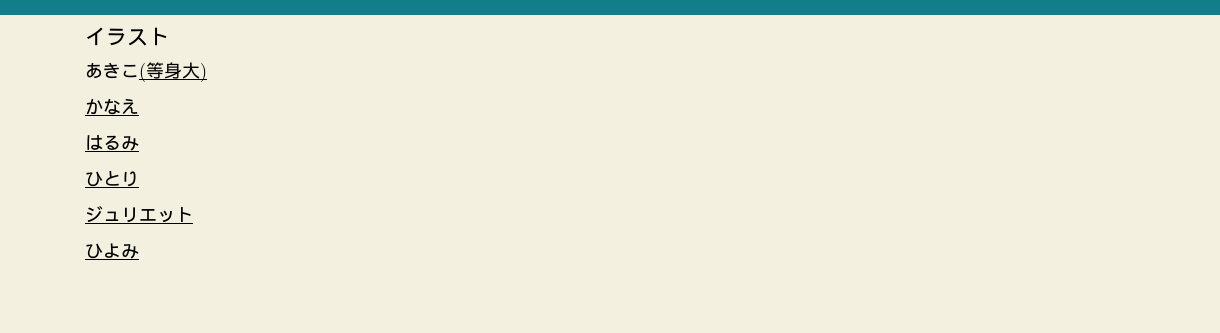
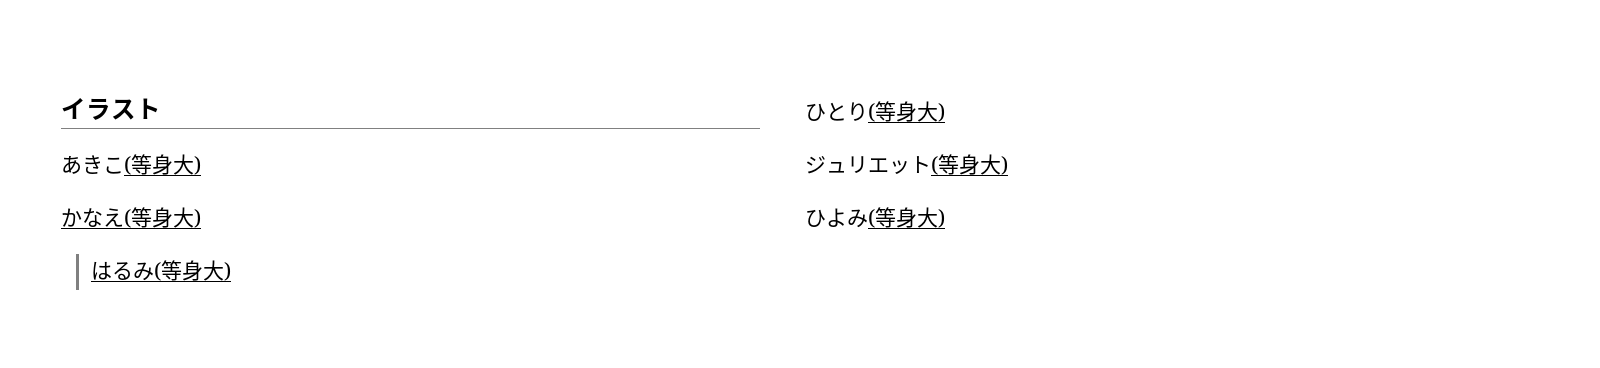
[85,135,139,151] [85,170,139,187] [85,206,193,223] [85,243,139,259] // はるみ // ひとり // ジュリエット // ひよみ -> [124,207,201,228] [90,260,231,281] [805,101,945,122] [805,154,1008,175] [805,207,945,228] (等身大) // はるみ(等身大) // ひとり(等身大) // ジュリエット(等身大) // ひよみ(等身大)

